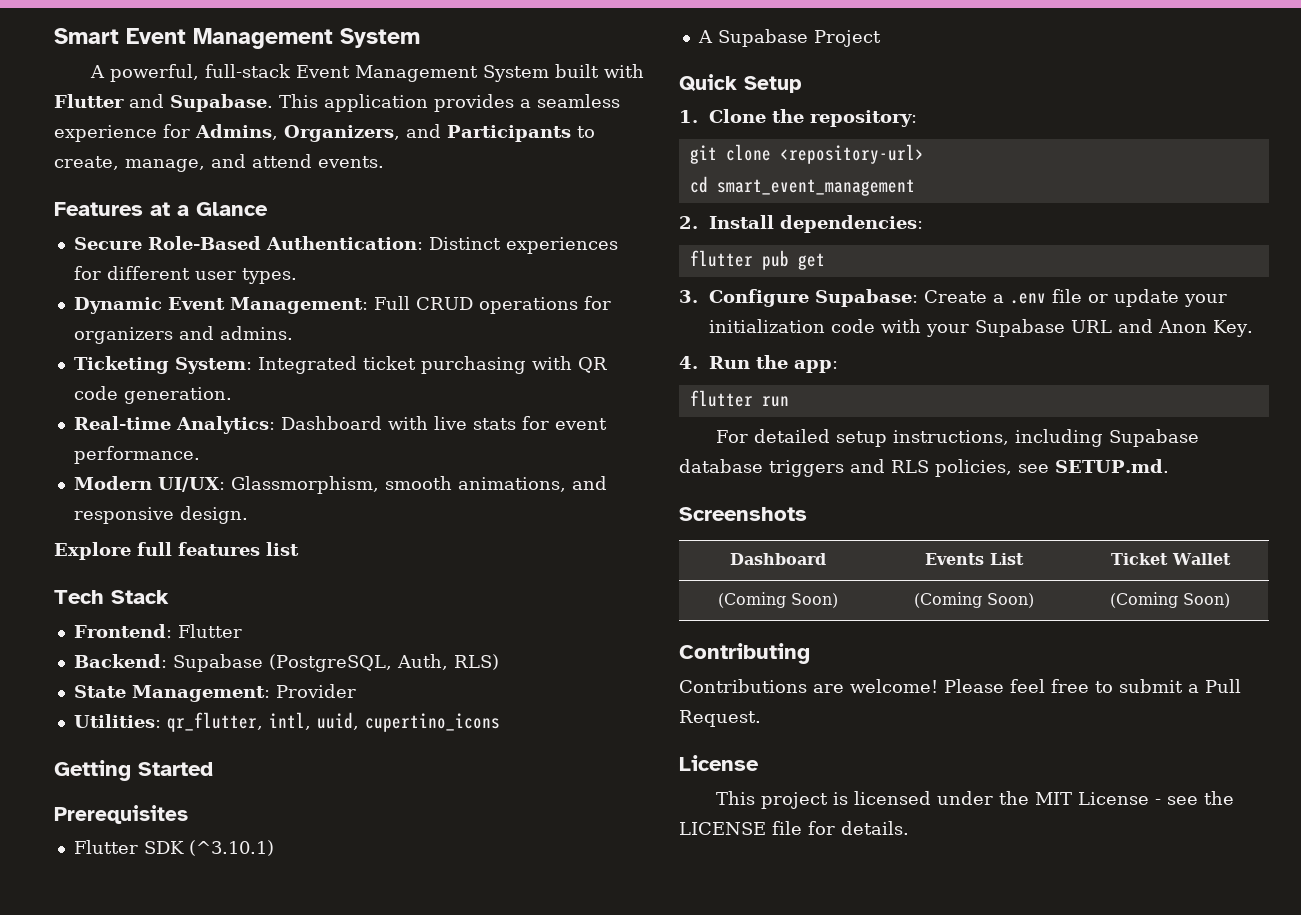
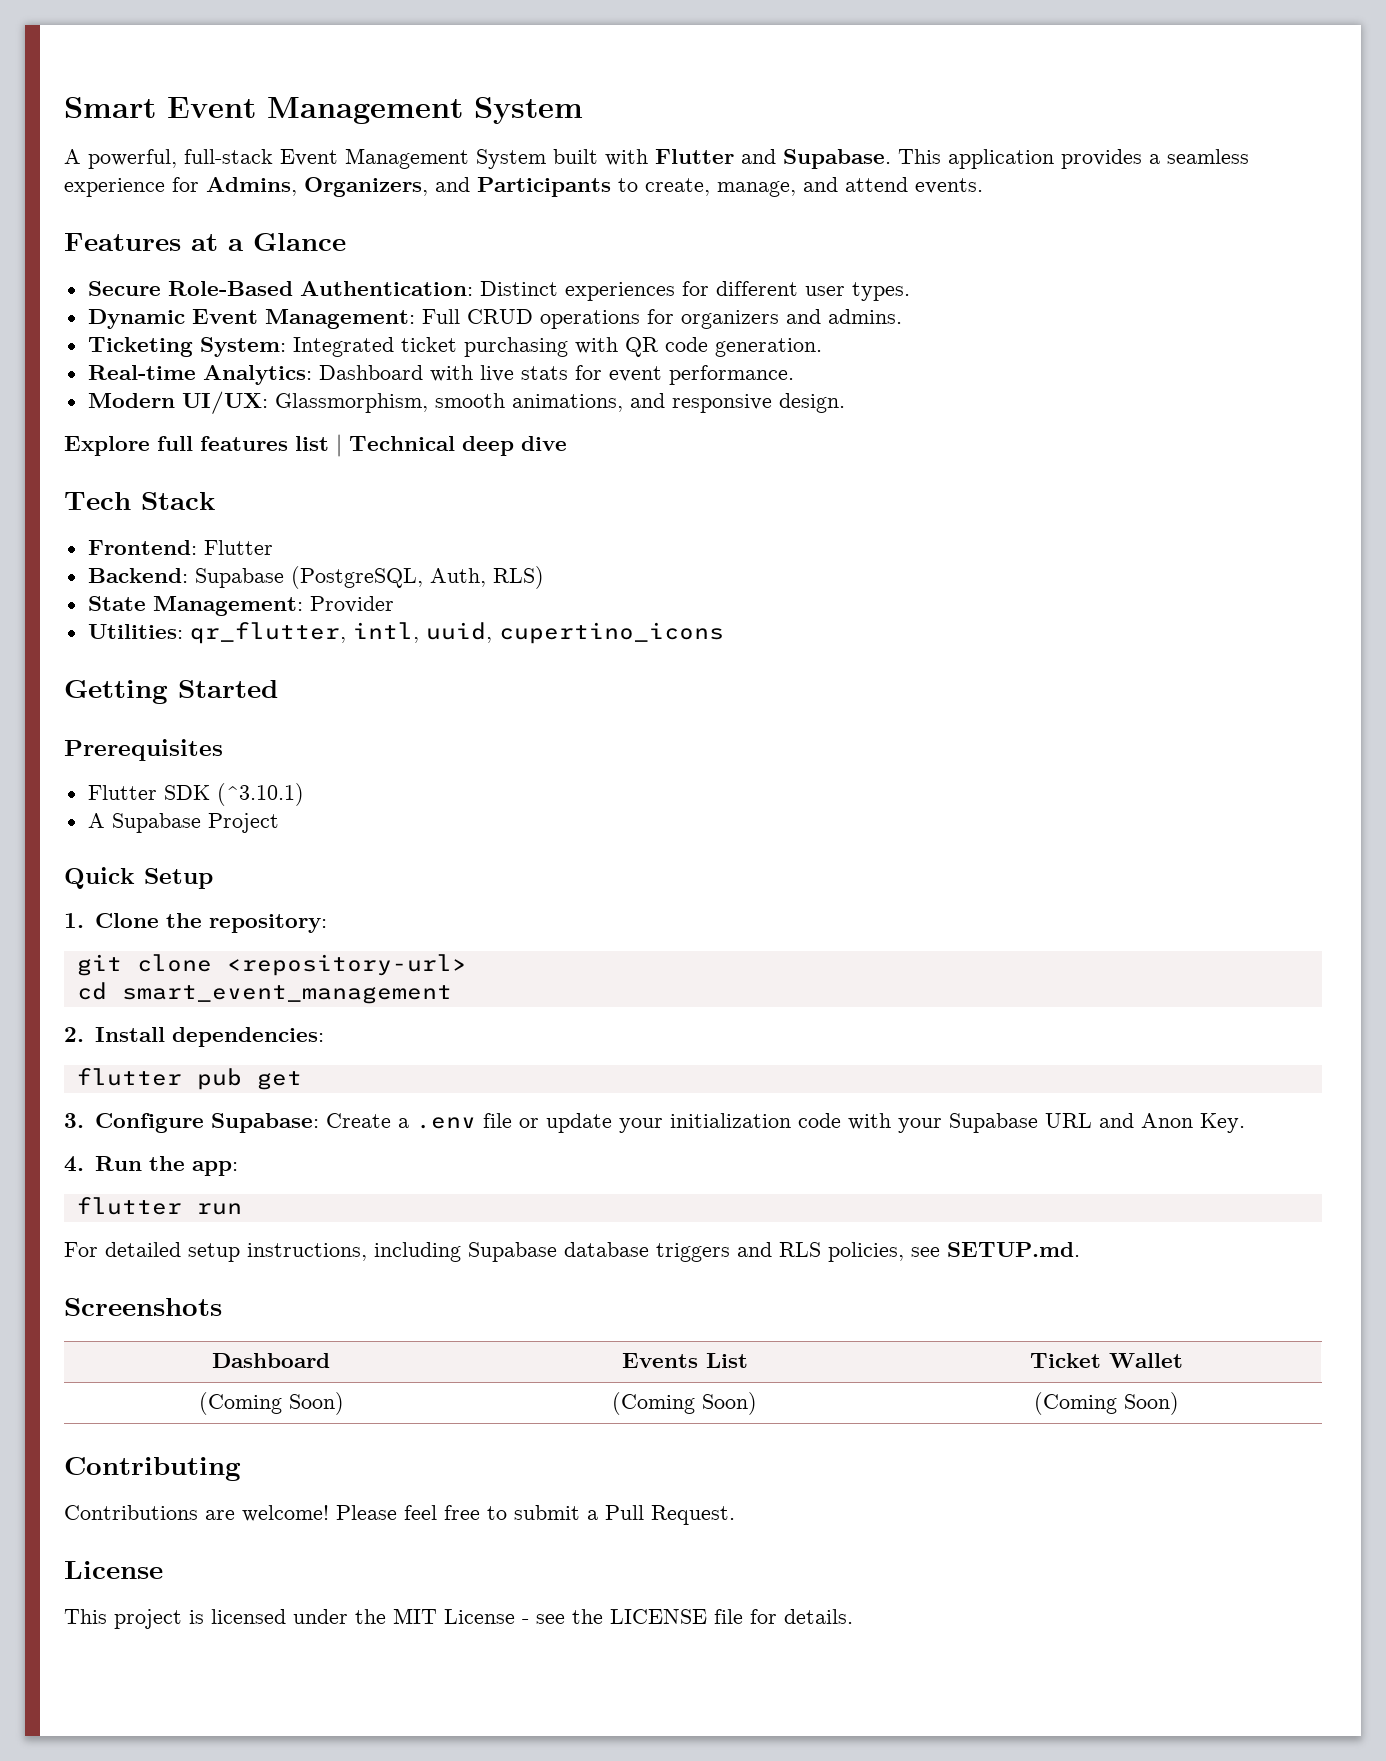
(299, 549) none -> [336,434,567,457] | Technical deep dive

